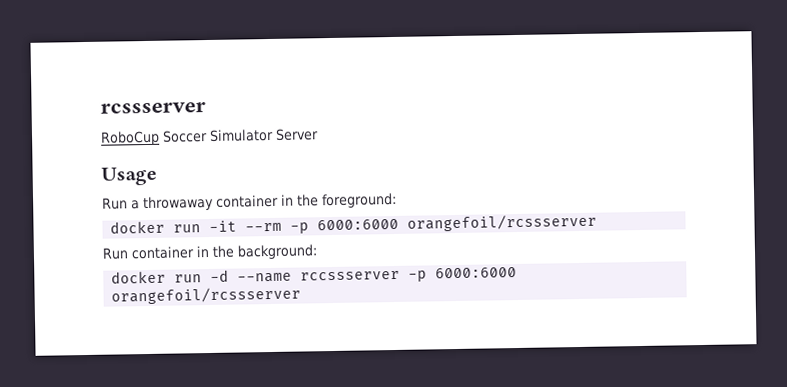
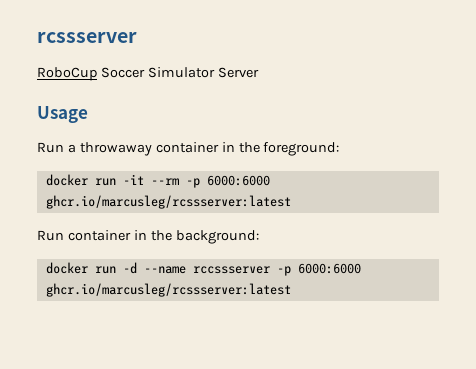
[407,213,598,232] orangefoil/rcssserver -> [45,195,291,209] ghcr.io/marcusleg/rcssserver:latest
[111,286,302,305] orangefoil/rcssserver -> [45,283,291,297] ghcr.io/marcusleg/rcssserver:latest

